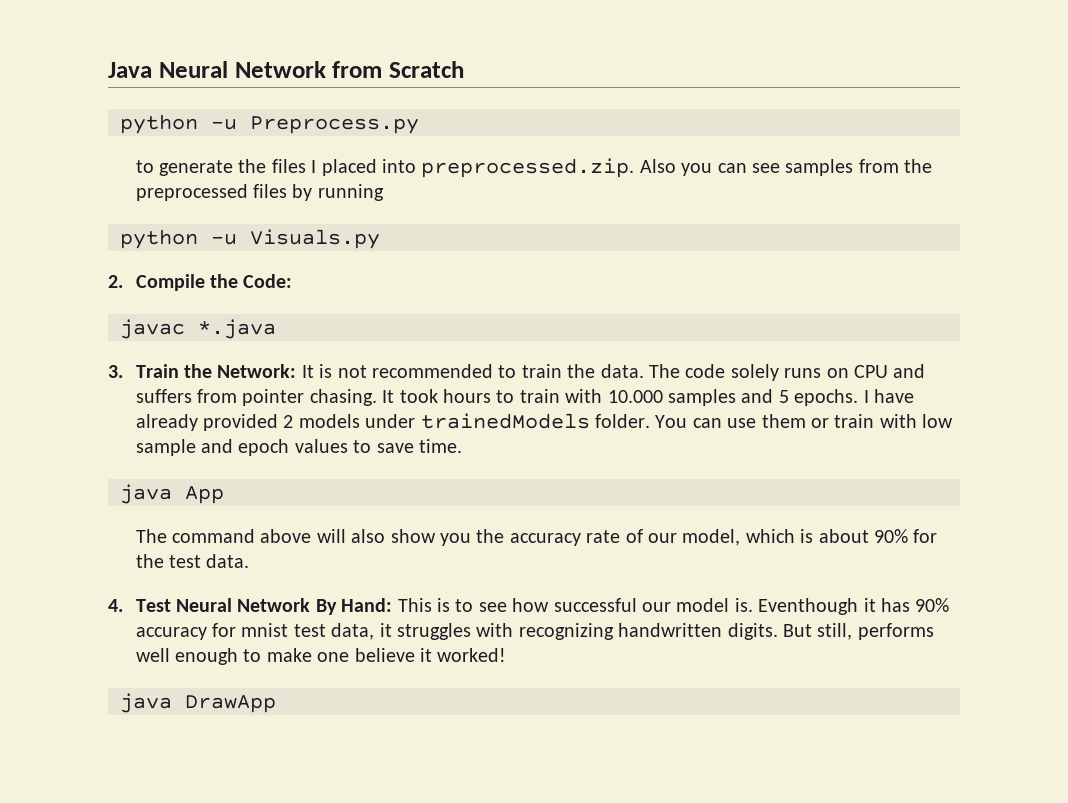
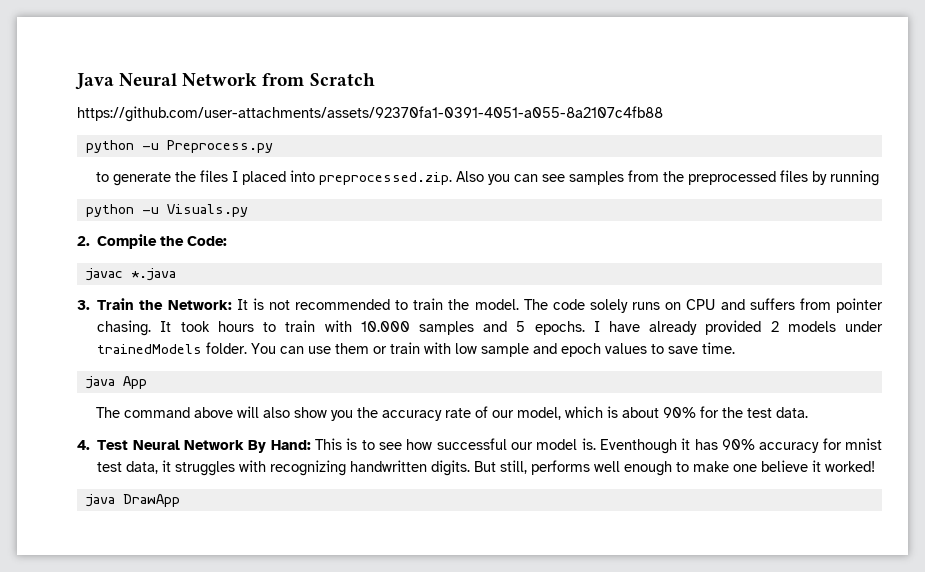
(464, 69) none -> [77,106,663,122] // https://github.com/user-attachments/assets/92370fa1-0391-4051-a055-8a2107c4fb88
[600,364,644,378] data. -> [474,299,519,310] model.

